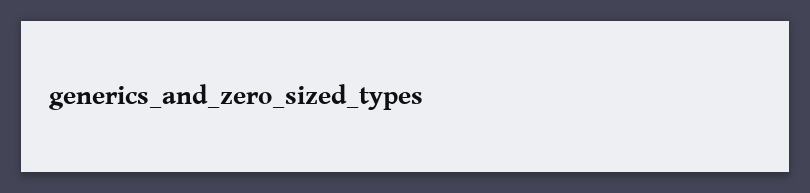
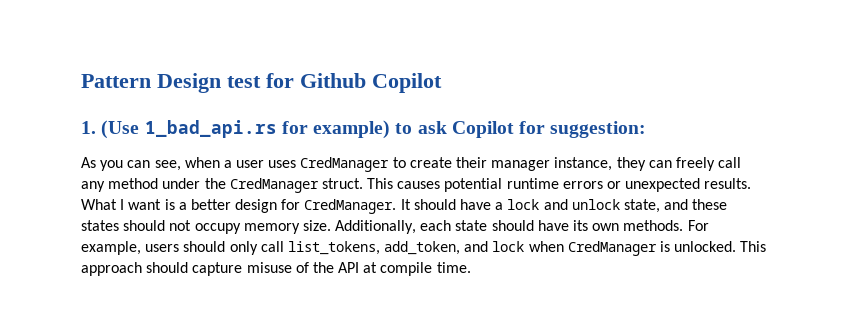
[49,84,423,110] generics_and_zero_sized_types -> [81,73,442,93] [81,120,647,139] [81,157,742,172] [81,178,752,193] [81,199,728,214] [81,220,709,234] [81,241,767,256] [81,262,471,276] Pattern Design test for Github Copilot // 1. (Use 1_bad_api.rs for example) to ask Copilot for suggestion: // As you can see, when a user uses CredManager to create their manager instance, they can freely call any method under the CredManager struct. This causes potential runtime errors or unexpected results. What I want is a better design for CredManager. It should have a lock and unlock state, and these states should not occupy memory size. Additionally, each state should have its own methods. For example, users should only call list_tokens, add_token, and lock when CredManager is unlocked. This approach should capture misuse of the API at compile time.

